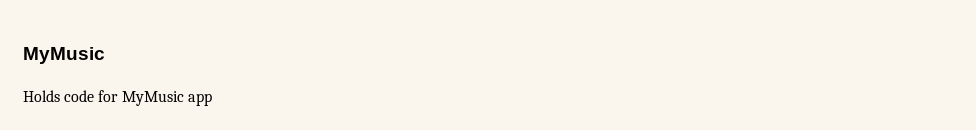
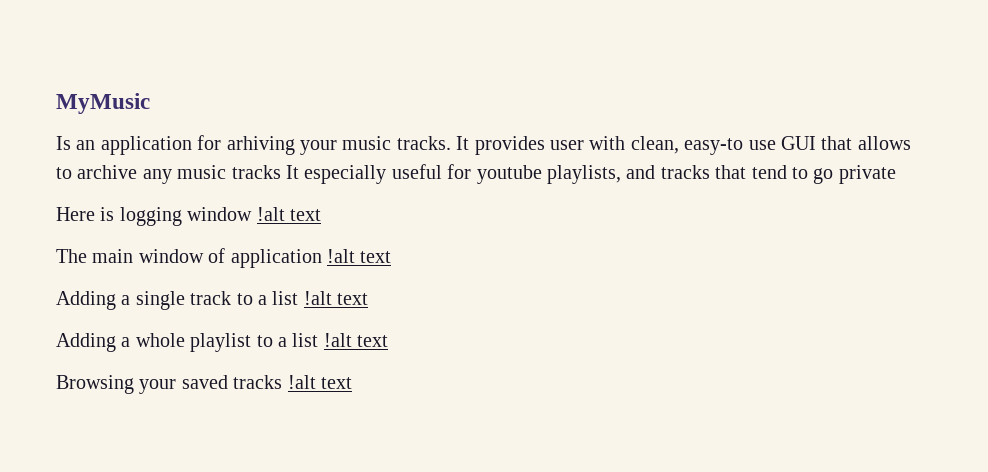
[23,90,212,106] Holds code for MyMusic app -> [56,135,911,155] [56,164,896,184] [56,207,321,226] [56,248,392,268] [56,291,369,310] [56,333,389,352] [56,375,352,394] Is an application for arhiving your music tracks. It provides user with clean, easy-to use GUI that allows to archive any music tracks It especially useful for youtube playlists, and tracks that tend to go private // Here is logging window !alt text // The main window of application !alt text // Adding a single track to a list !alt text // Adding a whole playlist to a list !alt text // Browsing your saved tracks !alt text

